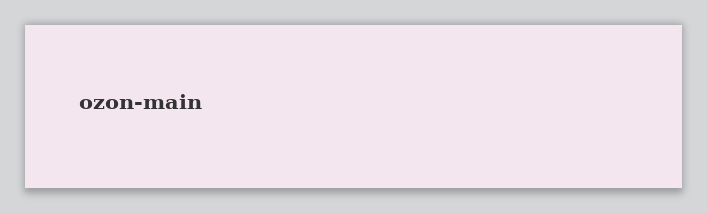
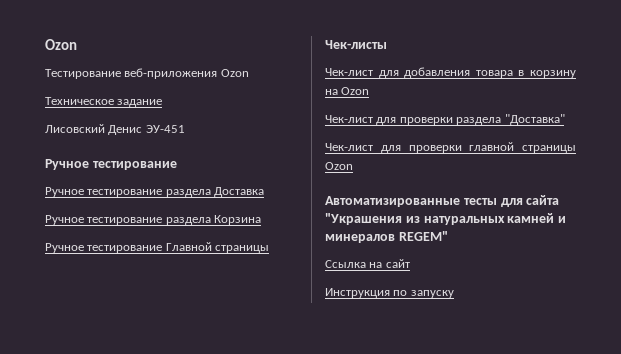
[79,94,202,109] ozon-main -> [45,39,77,50] [45,68,249,79] [45,97,163,107] [45,124,185,135] [45,159,177,170] [45,187,265,197] [45,215,262,225] [45,242,270,253] [325,40,387,49] [325,67,576,78] [325,87,370,95] [325,114,565,125] [325,142,576,153] [325,162,353,170] [325,195,560,207] [325,213,567,225] [325,231,448,243] [325,259,410,268] [325,288,454,298] Ozon // Тестирование веб-приложения Ozon // Техническое задание // Лисовский Денис ЭУ-451 // Ручное тестирование // Ручное тестирование раздела Доставка // Ручное тестирование раздела Корзина // Ручное тестирование Главной страницы // Чек-листы // Чек-лист для добавления товара в корзину на Ozon // Чек-лист для проверки раздела "Доставка" // Чек-лист для проверки главной страницы Ozon // Автоматизированные тесты для сайта "Украшения из натуральных камней и минералов REGEM" // Ссылка на сайт // Инструкция по запуску

